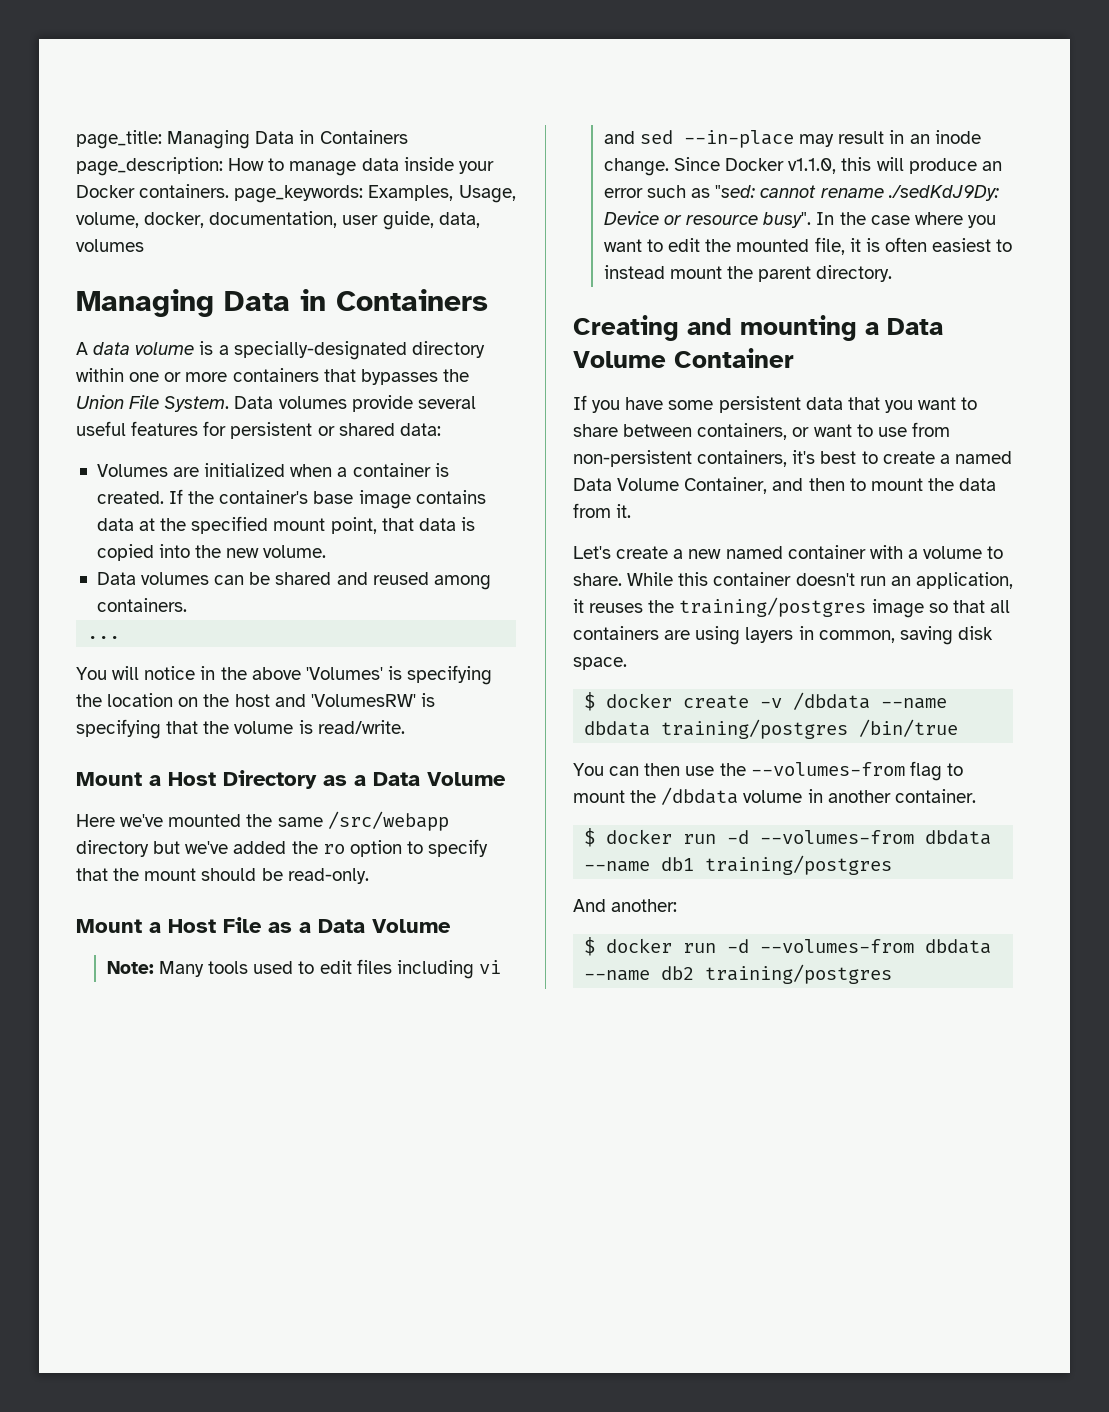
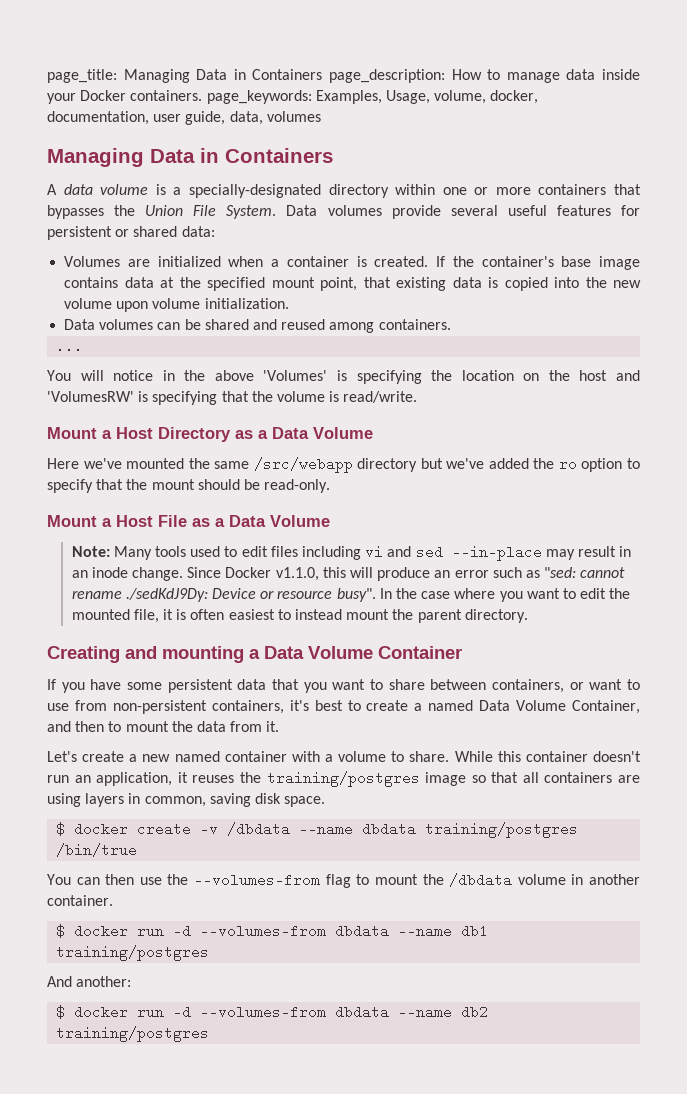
(414, 524) none -> [396,277,447,291] existing
[263,545,327,558] volume. -> [64,298,289,312] volume upon volume initialization.

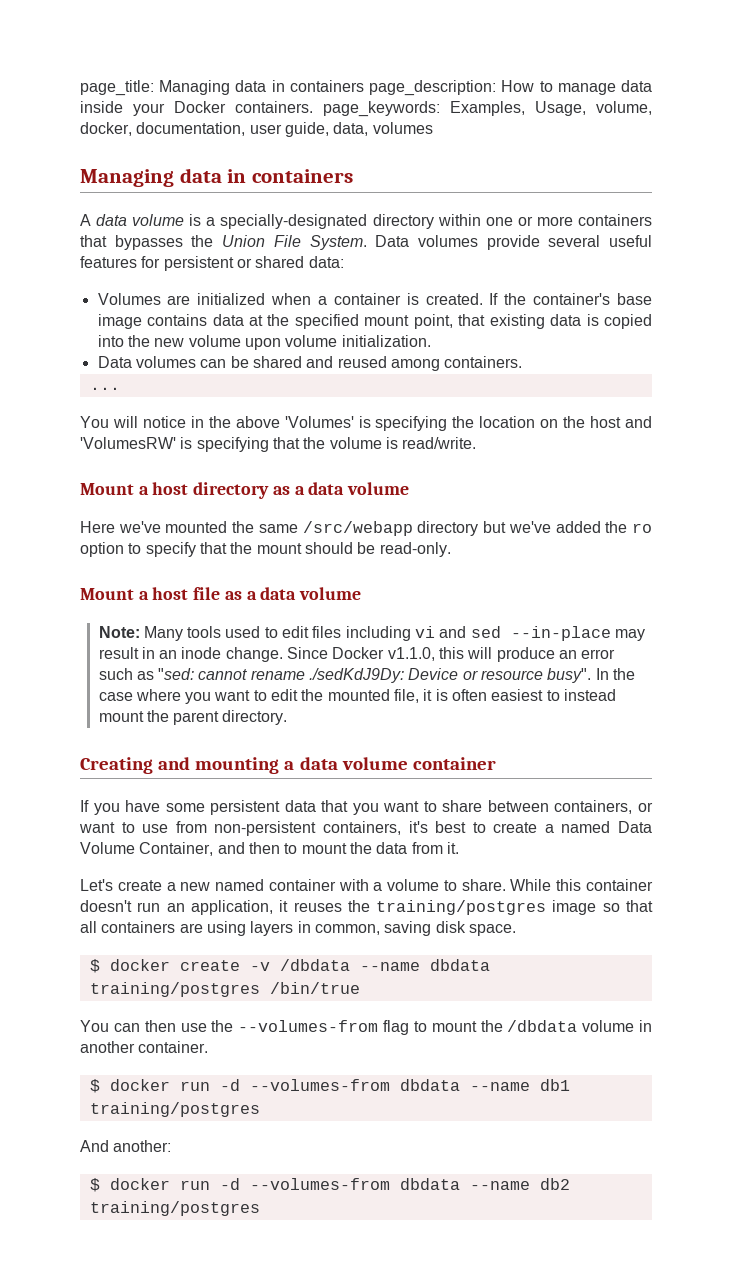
[196,69,323,80] Data in Containers -> [235,80,364,92] data in containers
[150,148,333,163] Data in Containers -> [179,168,353,183] data in containers
[116,427,373,442] Host Directory as a Data Volume -> [152,482,410,499] host directory as a data volume
[116,515,330,527] Host File as a Data Volume -> [152,587,362,600] host file as a data volume
[264,646,462,659] Data Volume Container -> [299,757,496,770] data volume container

